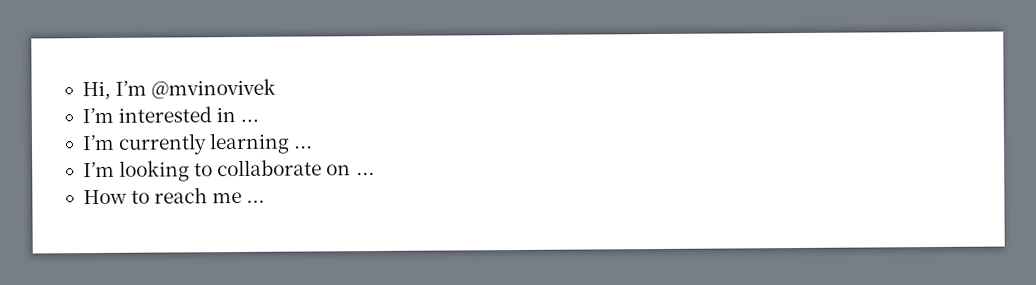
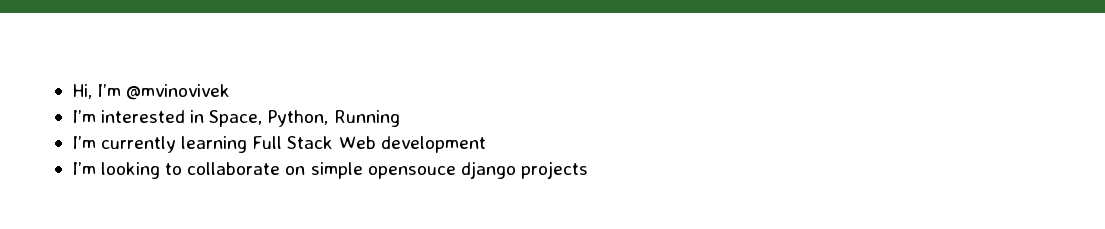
[240,118,260,122] ... -> [209,110,400,127] Space, Python, Running
[294,145,314,149] ... -> [252,136,486,153] Full Stack Web development
[355,172,375,176] [82,187,266,205] ... // How to reach me ... -> [310,161,588,179] simple opensouce django projects

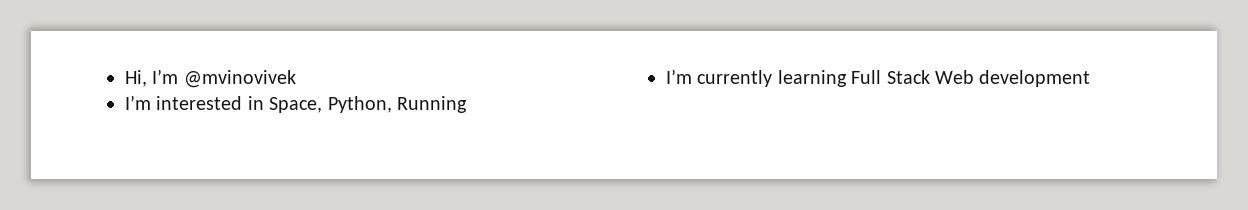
[71,161,588,179] // I’m looking to collaborate on simple opensouce django projects -> (1091, 78) none

